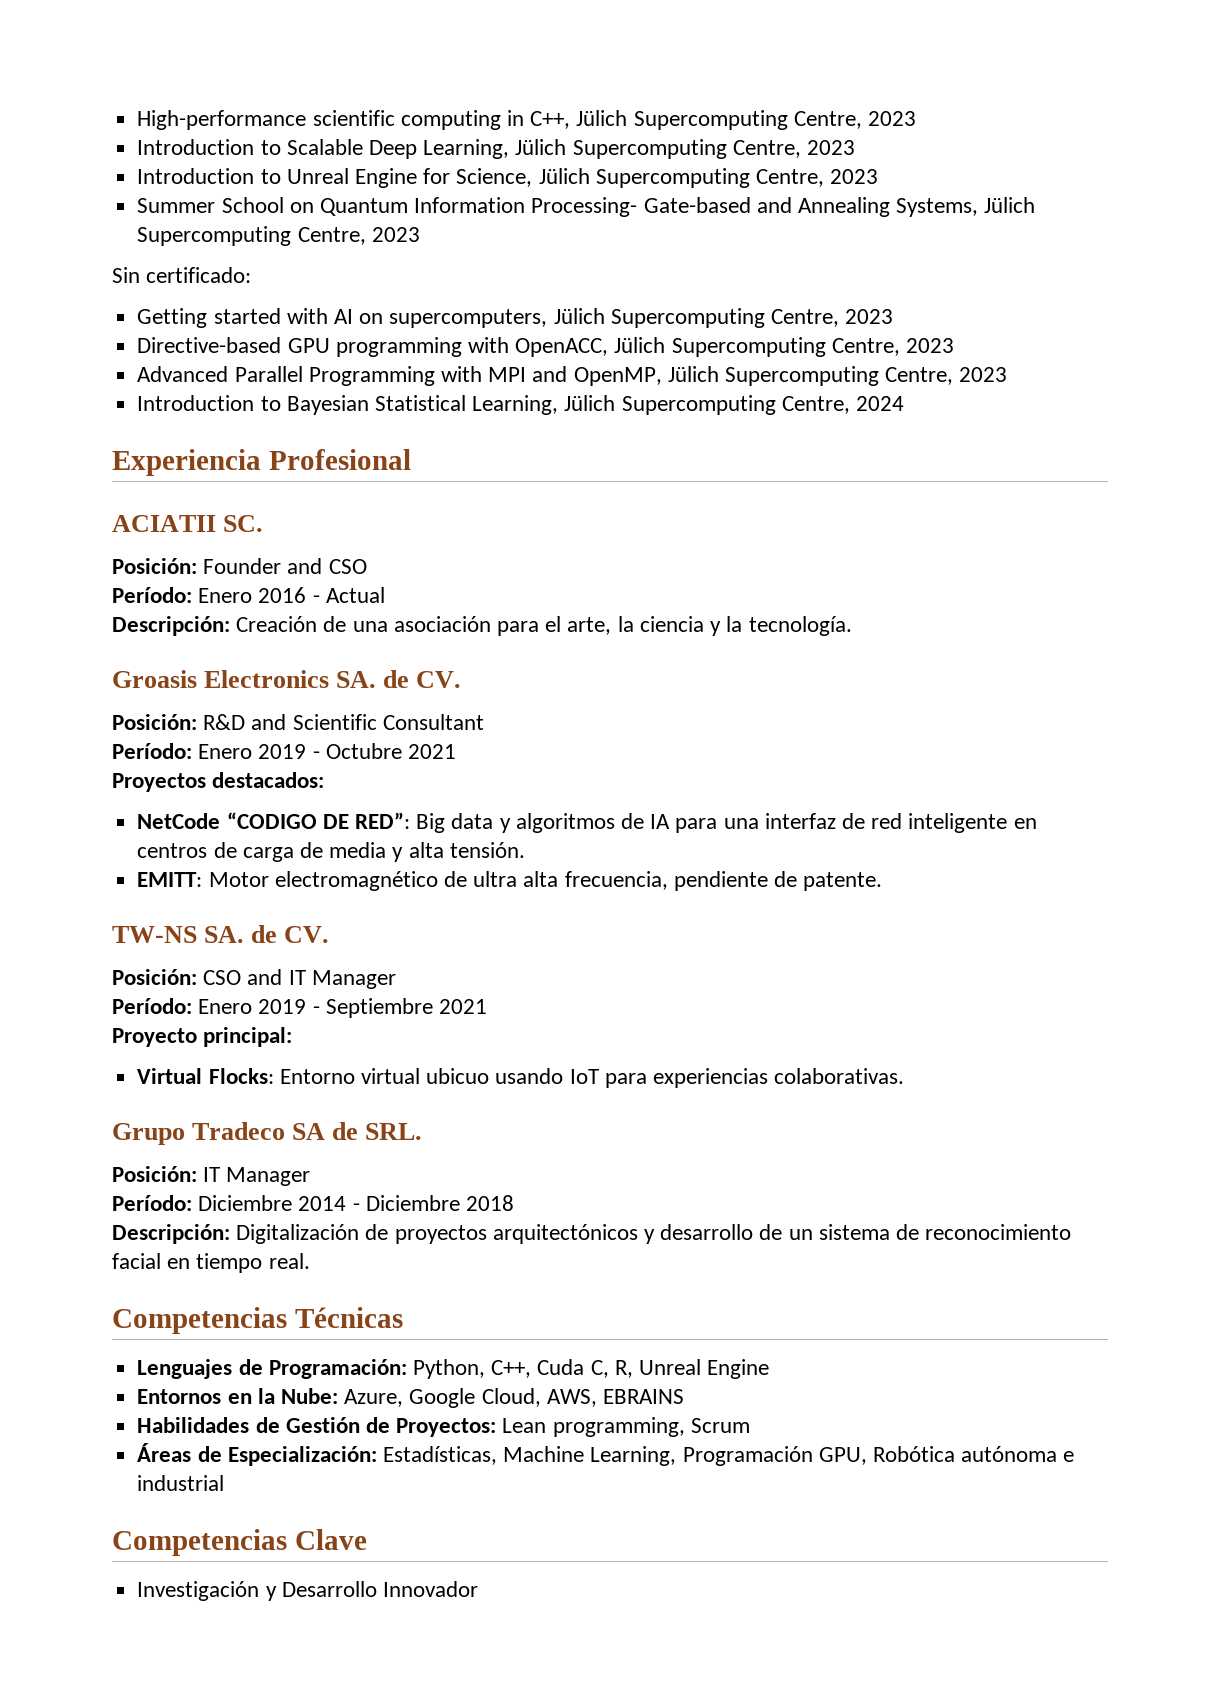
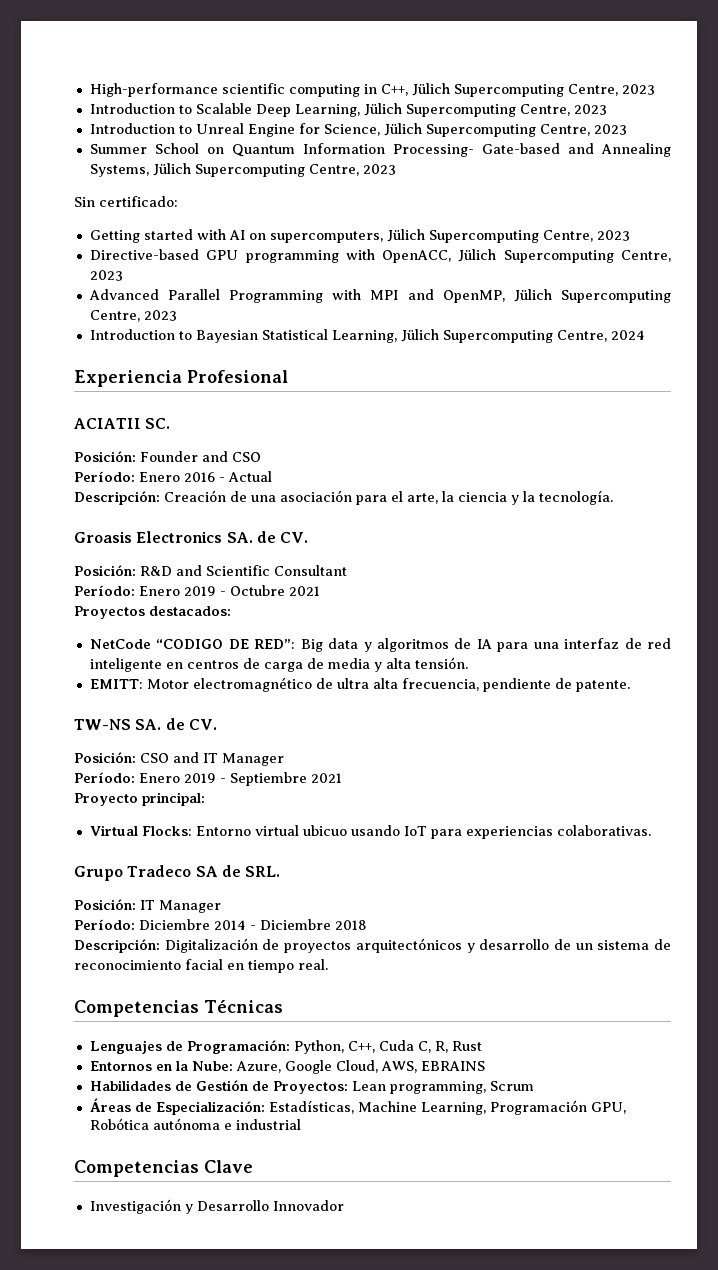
[638,1359,770,1379] Unreal Engine -> [451,1041,482,1051] Rust

